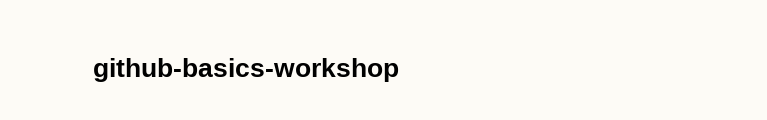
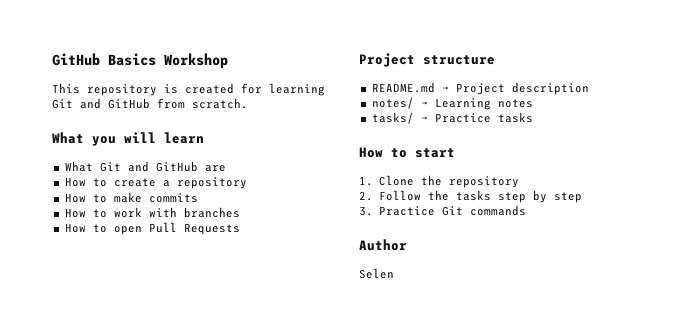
[93,58,399,82] github-basics-workshop -> [52,53,228,68] [52,83,325,96] [52,98,248,109] [52,132,204,146] [64,161,226,172] [64,177,247,189] [64,192,198,203] [64,207,240,218] [64,222,240,235] [359,53,495,67] [371,82,589,95] [371,97,533,110] [371,112,533,124] [359,147,455,158] [359,175,519,188] [359,190,582,203] [359,205,526,216] [359,239,407,251] [359,268,394,279] GitHub Basics Workshop // This repository is created for learning Git and GitHub from scratch. // What you will learn // What Git and GitHub are // How to create a repository // How to make commits // How to work with branches // How to open Pull Requests // Project structure // README.md → Project description // notes/ → Learning notes // tasks/ → Practice tasks // How to start // 1. Clone the repository // 2. Follow the tasks step by step // 3. Practice Git commands // Author // Selen

